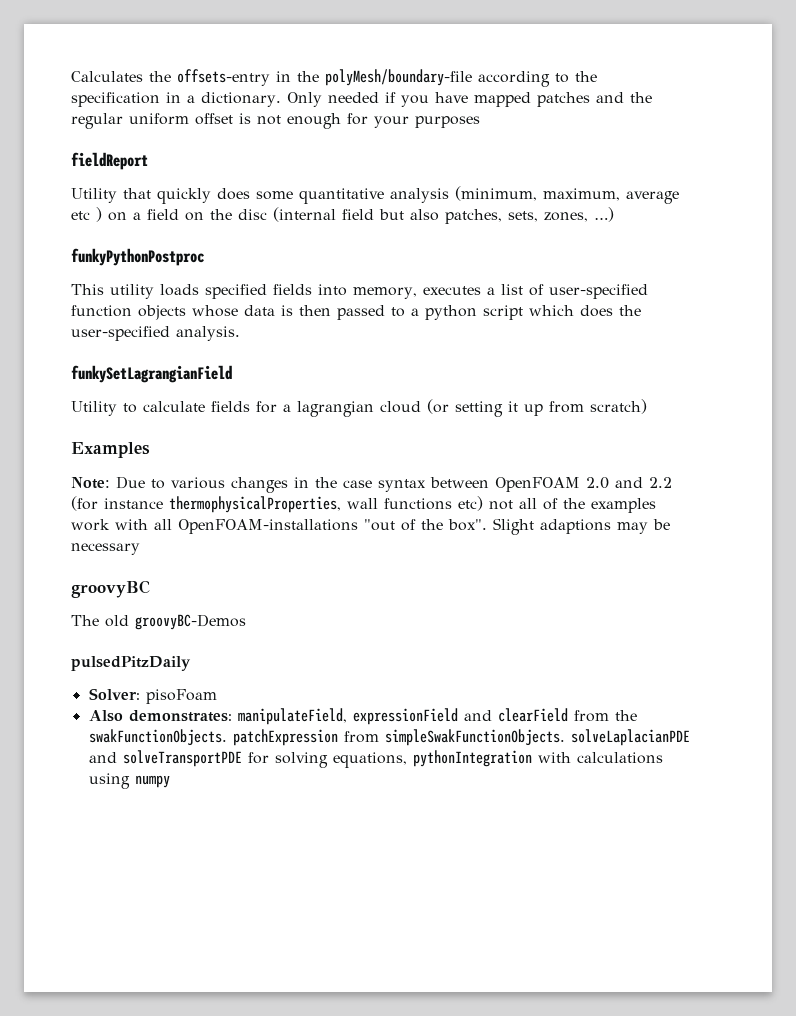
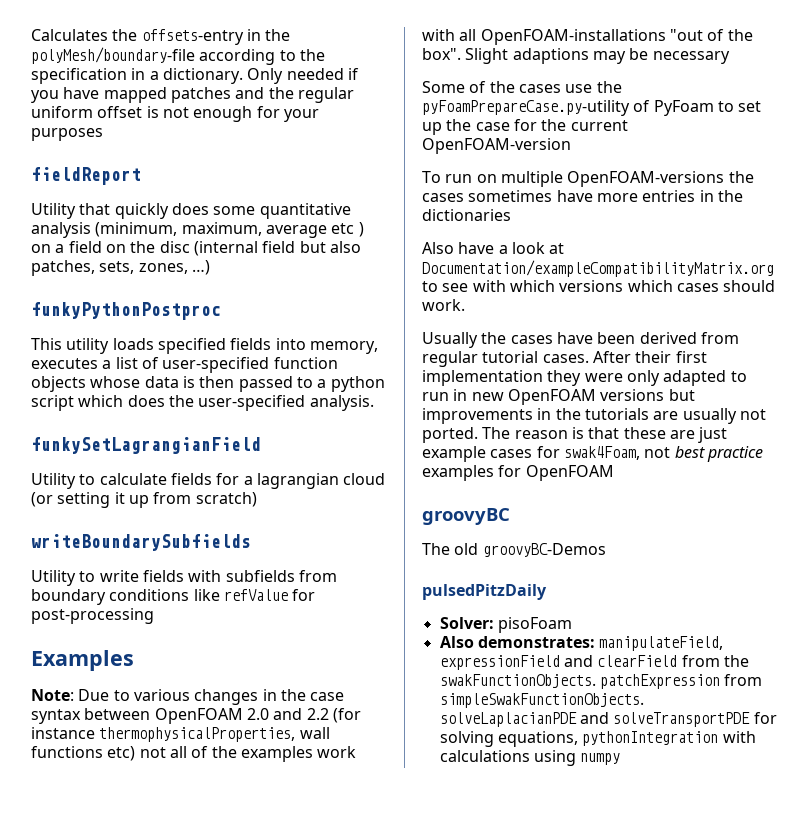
(647, 406) none -> [31,534,251,551] [31,570,337,586] [31,589,316,605] [31,608,154,624] // writeBoundarySubfields // Utility to write fields with subfields from boundary conditions like refValue for post-processing
(140, 549) none -> [422,81,622,93] [422,100,762,116] [422,119,628,135] [422,138,571,154] [422,171,754,187] [422,190,743,202] [422,209,511,221] [422,242,565,254] [422,260,774,277] [422,280,776,292] [422,299,465,311] [422,332,739,348] [422,351,707,367] [422,370,747,386] [422,389,695,405] [422,408,766,424] [422,427,728,443] [422,446,763,462] [422,465,614,481] // Some of the cases use the pyFoamPrepareCase.py-utility of PyFoam to set up the case for the current OpenFOAM-version // To run on multiple OpenFOAM-versions the cases sometimes have more entries in the dictionaries // Also have a look at Documentation/exampleCompatibilityMatrix.org to see with which versions which cases should work. // Usually the cases have been derived from regular tutorial cases. After their first implementation they were only adapted to run in new OpenFOAM versions but improvements in the tutorials are usually not ported. The reason is that these are just example cases for swak4Foam, not best practice examples for OpenFOAM

